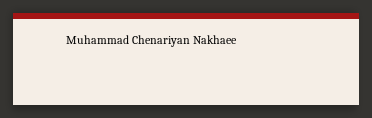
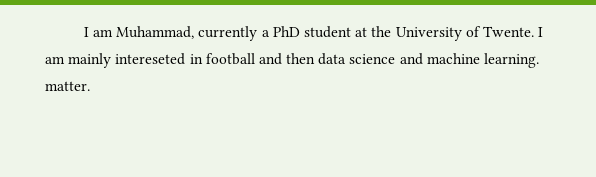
[66,35,238,47] Muhammad Chenariyan Nakhaee -> [83,26,544,41] [45,53,540,68] [45,81,90,91] I am Muhammad, currently a PhD student at the University of Twente. I am mainly intereseted in football and then data science and machine learning. matter.

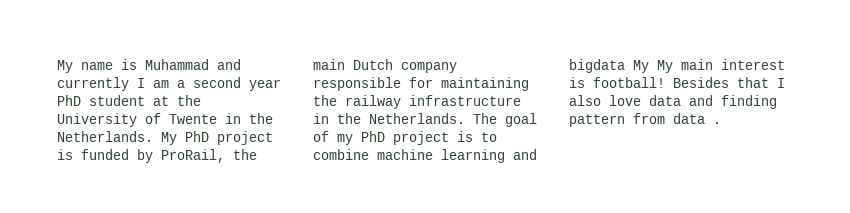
[83,26,270,41] I am Muhammad, currently a -> [57,59,241,73] [57,77,281,91] My name is Muhammad and currently I am a second year
[482,26,544,37] [45,53,540,68] [45,81,90,91] Twente. I am mainly intereseted in football and then data science and machine learning. matter. -> [169,113,273,124] [57,131,273,145] [57,149,257,163] [313,59,457,73] [313,77,529,91] [313,95,521,109] [313,113,537,127] [313,131,497,145] [313,149,537,163] [569,59,785,73] [569,77,785,88] [569,95,777,109] [569,113,721,127] Twente in the Netherlands. My PhD project is funded by ProRail, the main Dutch company responsible for maintaining the railway infrastructure in the Netherlands. The goal of my PhD project is to combine machine learning and bigdata My My main interest is football! Besides that I also love data and finding pattern from data .

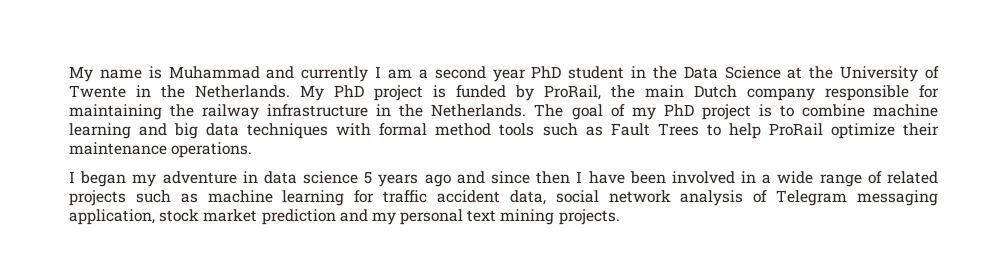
(145, 100) none -> [631,66,781,79] in the Data Science
[569,59,785,73] [569,77,785,88] [569,95,777,109] [569,113,721,127] bigdata My My main interest is football! Besides that I also love data and finding pattern from data . -> [174,123,939,139] [69,142,253,158] [69,171,938,187] [69,190,938,206] [69,209,620,225] big data techniques with formal method tools such as Fault Trees to help ProRail optimize their maintenance operations. // I began my adventure in data science 5 years ago and since then I have been involved in a wide range of related projects such as machine learning for traffic accident data, social network analysis of Telegram messaging application, stock market prediction and my personal text mining projects.

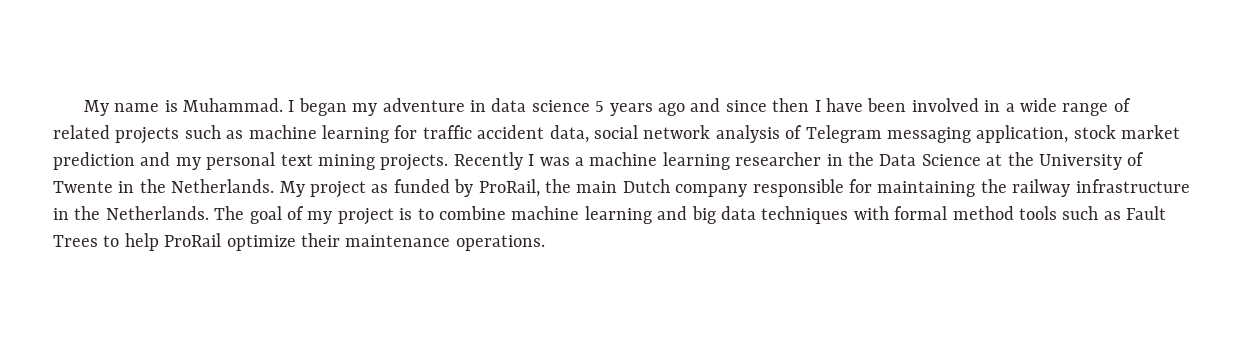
[168,66,940,82] [69,85,939,101] [69,104,938,120] [69,123,939,139] [69,142,253,158] Muhammad and currently I am a second year PhD student in the Data Science at the University of Twente in the Netherlands. My PhD project is funded by ProRail, the main Dutch company responsible for maintaining the railway infrastructure in the Netherlands. The goal of my PhD project is to combine machine learning and big data techniques with formal method tools such as Fault Trees to help ProRail optimize their maintenance operations. // -> [183,98,284,112] Muhammad.
(620, 217) none -> [453,152,1145,170] [53,179,1190,198] [53,206,1167,225] [53,233,545,251] Recently I was a machine learning researcher in the Data Science at the University of Twente in the Netherlands. My project as funded by ProRail, the main Dutch company responsible for maintaining the railway infrastructure in the Netherlands. The goal of my project is to combine machine learning and big data techniques with formal method tools such as Fault Trees to help ProRail optimize their maintenance operations.

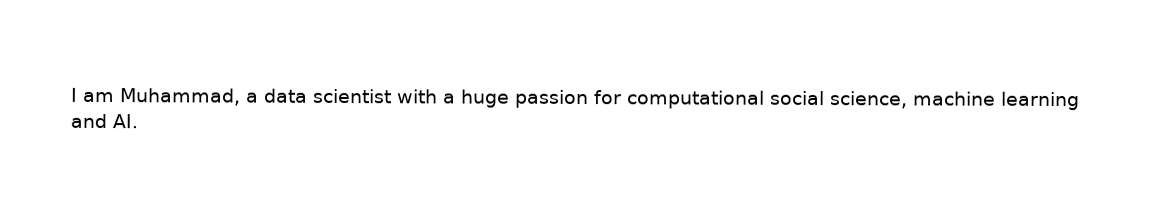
[83,98,1131,116] [53,125,1181,144] [53,152,1145,171] [53,179,1190,198] [53,206,1167,225] [53,233,545,251] My name is Muhammad. I began my adventure in data science 5 years ago and since then I have been involved in a wide range of related projects such as machine learning for traffic accident data, social network analysis of Telegram messaging application, stock market prediction and my personal text mining projects. Recently I was a machine learning researcher in the Data Science at the University of Twente in the Netherlands. My project as funded by ProRail, the main Dutch company responsible for maintaining the railway infrastructure in the Netherlands. The goal of my project is to combine machine learning and big data techniques with formal method tools such as Fault Trees to help ProRail optimize their maintenance operations. -> [70,87,1080,111] [70,113,138,129] I am Muhammad, a data scientist with a huge passion for computational social science, machine learning and AI.

